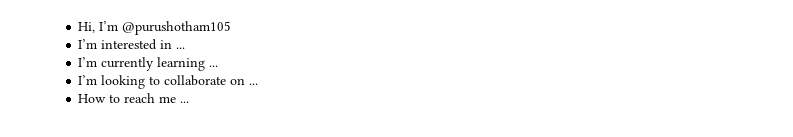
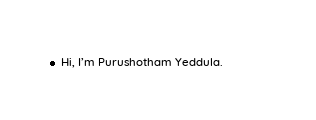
[122,21,232,35] [78,39,186,50] [78,57,219,71] [78,75,259,89] [78,93,190,103] @purushotham105 // I’m interested in ... // I’m currently learning ... // I’m looking to collaborate on ... // How to reach me ... -> [97,58,223,66] Purushotham Yeddula.

